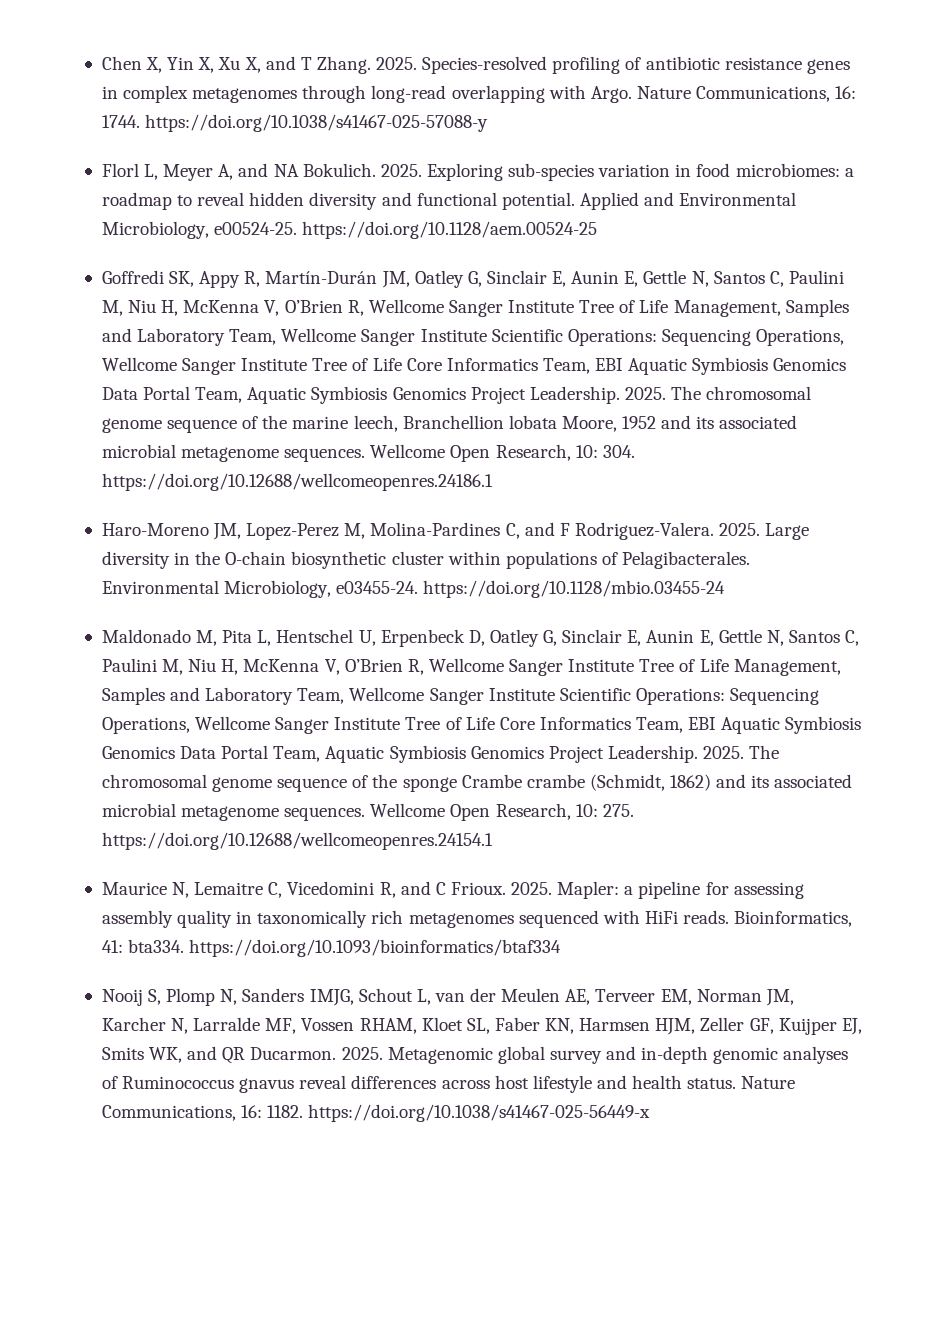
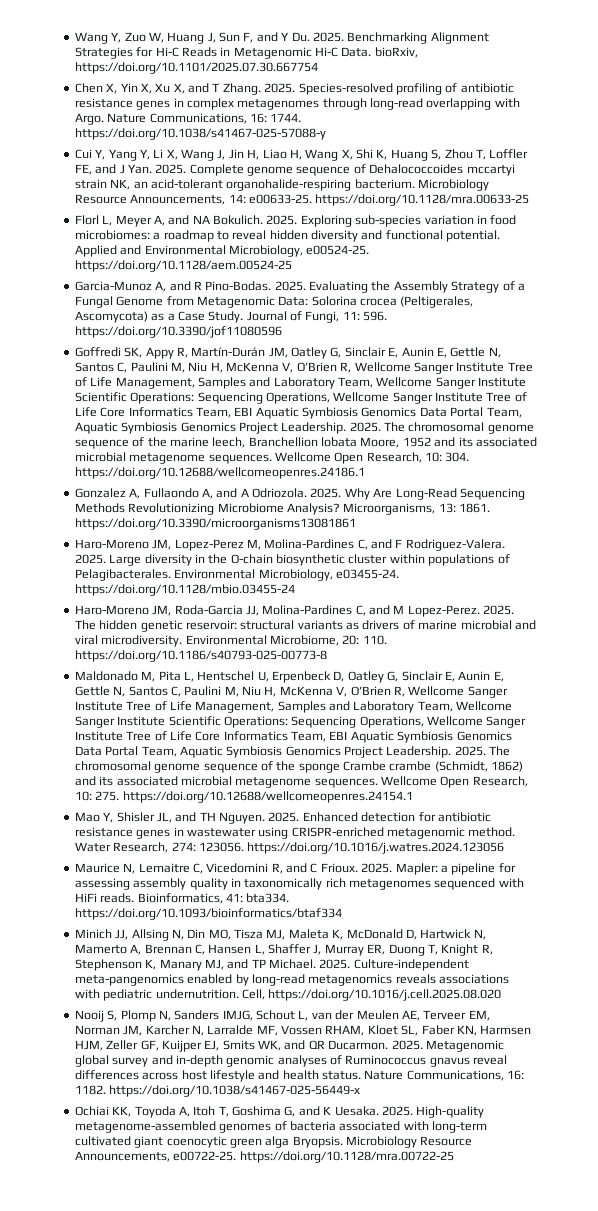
(101, 63) none -> [74,32,489,44] [74,47,418,59] [74,62,318,74] Wang Y, Zuo W, Huang J, Sun F, and Y Du. 2025. Benchmarking Alignment Strategies for Hi-C Reads in Metagenomic Hi-C Data. bioRxiv, https://doi.org/10.1101/2025.07.30.667754 //
(489, 123) none -> [74,149,529,161] [74,164,515,176] [74,179,489,191] [74,194,530,206] // Cui Y, Yang Y, Li X, Wang J, Jin H, Liao H, Wang X, Shi K, Huang S, Zhou T, Loffler FE, and J Yan. 2025. Complete genome sequence of Dehalococcoides mccartyi strain NK, an acid-tolerant organohalide-respiring bacterium. Microbiology Resource Announcements, 14: e00633-25. https://doi.org/10.1128/mra.00633-25
(598, 230) none -> [74,281,525,293] [74,296,474,308] [74,311,388,323] [74,326,282,338] // Garcia-Munoz A, and R Pino-Bodas. 2025. Evaluating the Assembly Strategy of a Fungal Genome from Metagenomic Data: Solorina crocea (Peltigerales, Ascomycota) as a Case Study. Journal of Fungi, 11: 596. https://doi.org/10.3390/jof11080596
(493, 482) none -> [74,488,525,500] [74,503,490,515] [74,518,356,530] // Gonzalez A, Fullaondo A, and A Odriozola. 2025. Why Are Long-Read Sequencing Methods Revolutionizing Microbiome Analysis? Microorganisms, 13: 1861. https://doi.org/10.3390/microorganisms13081861
(726, 589) none -> [74,605,515,617] [74,620,536,632] [74,635,387,647] [74,650,327,662] // Haro-Moreno JM, Roda-Garcia JJ, Molina-Pardines C, and M Lopez-Perez. 2025. The hidden genetic reservoir: structural variants as drivers of marine microbial and viral microdiversity. Environmental Microbiome, 20: 110. https://doi.org/10.1186/s40793-025-00773-8
(493, 841) none -> [74,812,491,824] [74,827,516,839] [74,842,505,854] // Mao Y, Shisler JL, and TH Nguyen. 2025. Enhanced detection for antibiotic resistance genes in wastewater using CRISPR-enriched metagenomic method. Water Research, 274: 123056. https://doi.org/10.1016/j.watres.2024.123056
(562, 948) none -> [74,929,486,941] [74,944,493,956] [74,959,469,971] [74,974,509,986] [74,989,502,1001] // Minich JJ, Allsing N, Din MO, Tisza MJ, Maleta K, McDonald D, Hartwick N, Mamerto A, Brennan C, Hansen L, Shaffer J, Murray ER, Duong T, Knight R, Stephenson K, Manary MJ, and TP Michael. 2025. Culture-independent meta-pangenomics enabled by long-read metagenomics reveals associations with pediatric undernutrition. Cell, https://doi.org/10.1016/j.cell.2025.08.020
(651, 1113) none -> [74,1106,485,1118] [74,1121,487,1133] [74,1136,473,1148] [74,1151,454,1163] // Ochiai KK, Toyoda A, Itoh T, Goshima G, and K Uesaka. 2025. High-quality metagenome-assembled genomes of bacteria associated with long-term cultivated giant coenocytic green alga Bryopsis. Microbiology Resource Announcements, e00722-25. https://doi.org/10.1128/mra.00722-25

